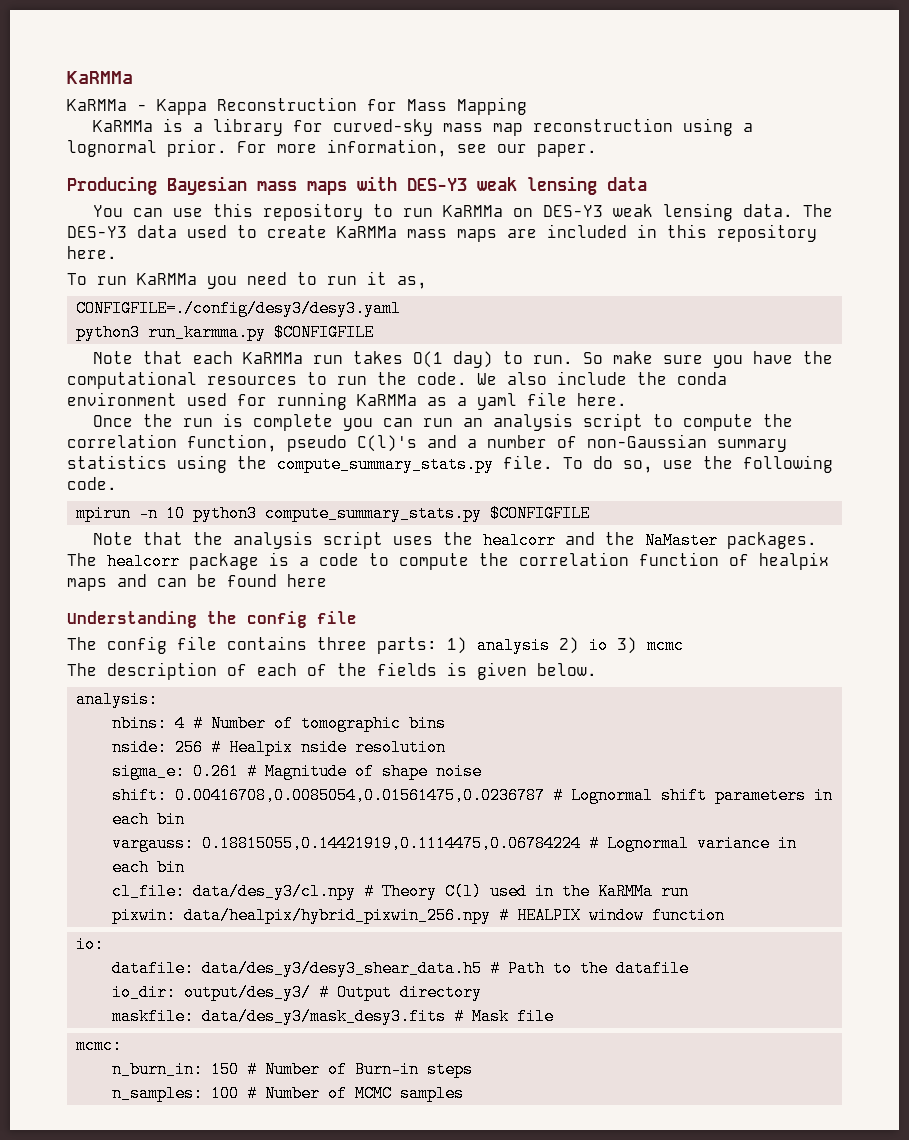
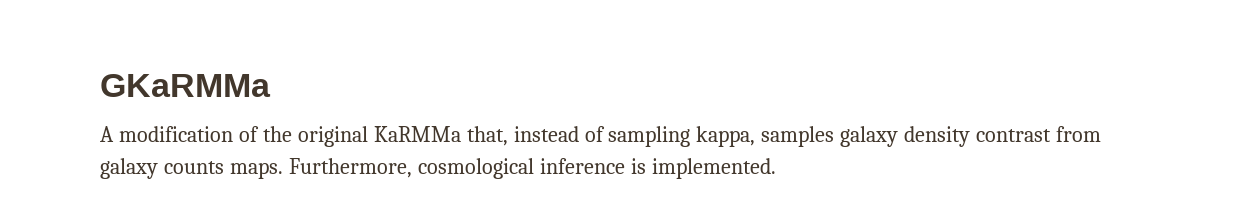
[67,71,133,84] [67,97,527,115] [92,118,753,136] [67,139,597,157] [67,176,647,195] [92,203,833,221] [67,224,817,242] [67,246,117,259] [67,271,427,289] [76,300,402,317] [76,324,375,341] [92,351,833,368] [67,371,727,389] [67,392,627,410] [92,413,793,431] [67,434,787,452] [67,455,833,473] [67,477,117,490] [76,505,591,522] [92,531,817,549] [67,552,829,570] [67,574,327,591] [67,611,357,628] [67,636,684,654] [67,662,597,680] [76,691,159,708] [112,715,447,732] [112,739,447,756] [112,763,483,780] [112,787,834,804] [112,811,186,828] [112,835,798,852] [112,859,186,876] [112,883,690,900] [112,907,726,924] [76,936,105,953] [112,960,690,977] [112,984,483,1001] [112,1008,555,1025] [76,1037,123,1054] [112,1061,474,1078] [112,1085,465,1102] KaRMMa // KaRMMa - Kappa Reconstruction for Mass Mapping // KaRMMa is a library for curved-sky mass map reconstruction using a lognormal prior. For more information, see our paper. // Producing Bayesian mass maps with DES-Y3 weak lensing data // You can use this repository to run KaRMMa on DES-Y3 weak lensing data. The DES-Y3 data used to create KaRMMa mass maps are included in this repository here. // To run KaRMMa you need to run it as, // CONFIGFILE=./config/desy3/desy3.yaml // python3 run_karmma.py $CONFIGFILE // Note that each KaRMMa run takes O(1 day) to run. So make sure you have the computational resources to run the code. We also include the conda environment used for running KaRMMa as a yaml file here. // Once the run is complete you can run an analysis script to compute the correlation function, pseudo C(l)'s and a number of non-Gaussian summary statistics using the compute_summary_stats.py file. To do so, use the following code. // mpirun -n 10 python3 compute_summary_stats.py $CONFIGFILE // Note that the analysis script uses the healcorr and the NaMaster packages. The healcorr package is a code to compute the correlation function of healpix maps and can be found here // Understanding the config file // The config file contains three parts: 1) analysis 2) io 3) mcmc // The description of each of the fields is given below. // analysis: // nbins: 4 # Number of tomographic bins // nside: 256 # Healpix nside resolution // sigma_e: 0.261 # Magnitude of shape noise // shift: 0.00416708,0.0085054,0.01561475,0.0236787 # Lognormal shift parameters in each bin // vargauss: 0.18815055,0.14421919,0.1114475,0.06784224 # Lognormal variance in each bin // cl_file: data/des_y3/cl.npy # Theory C(l) used in the KaRMMa run // pixwin: data/healpix/hybrid_pixwin_256.npy # HEALPIX window function // io: // datafile: data/des_y3/desy3_shear_data.h5 # Path to the datafile // io_dir: output/des_y3/ # Output directory // maskfile: data/des_y3/mask_desy3.fits # Mask file // mcmc: // n_burn_in: 150 # Number of Burn-in steps // n_samples: 100 # Number of MCMC samples -> [100,74,271,97] [100,126,1102,147] [100,158,776,179] GKaRMMa // A modification of the original KaRMMa that, instead of sampling kappa, samples galaxy density contrast from galaxy counts maps. Furthermore, cosmological inference is implemented.

